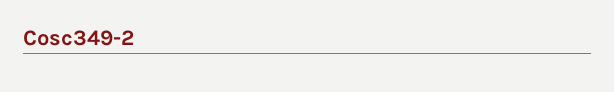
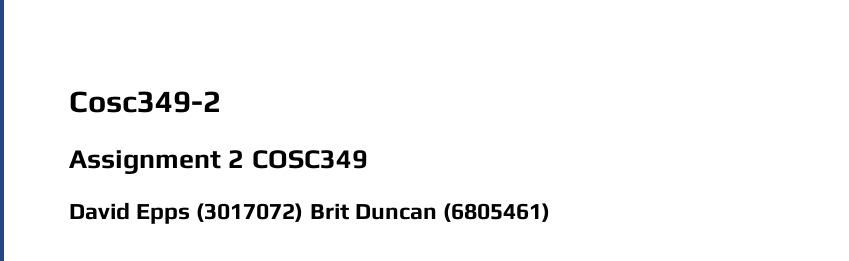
(134, 38) none -> [69,150,368,174] [69,202,551,224] // Assignment 2 COSC349 // David Epps (3017072) Brit Duncan (6805461)

